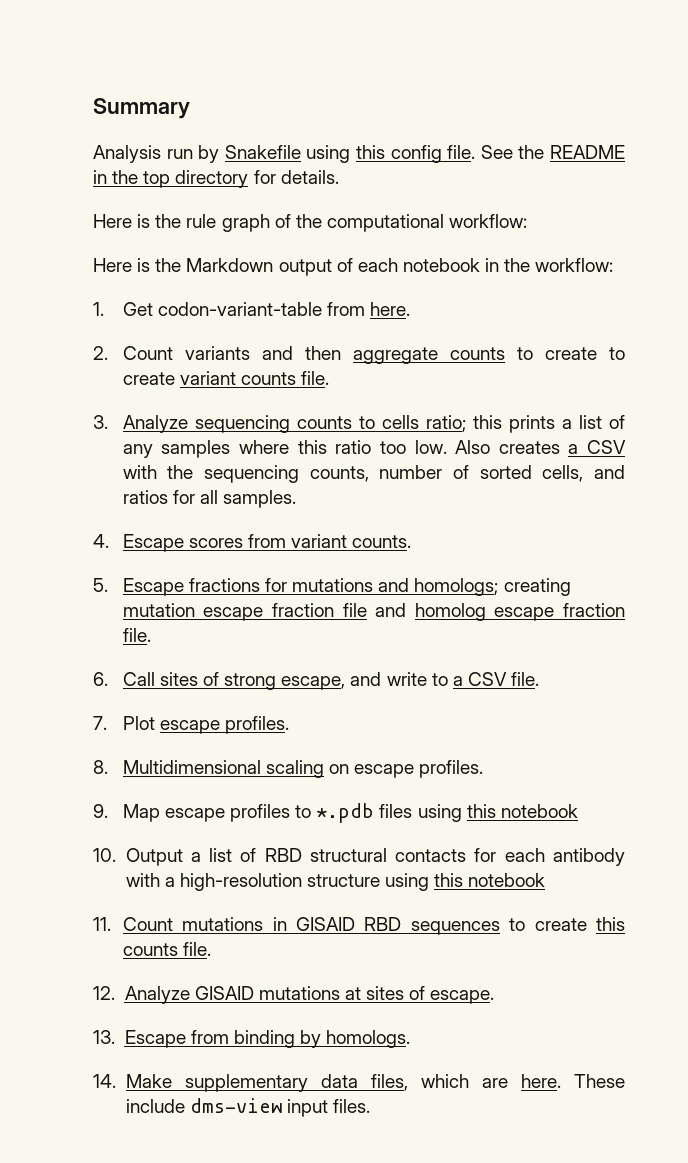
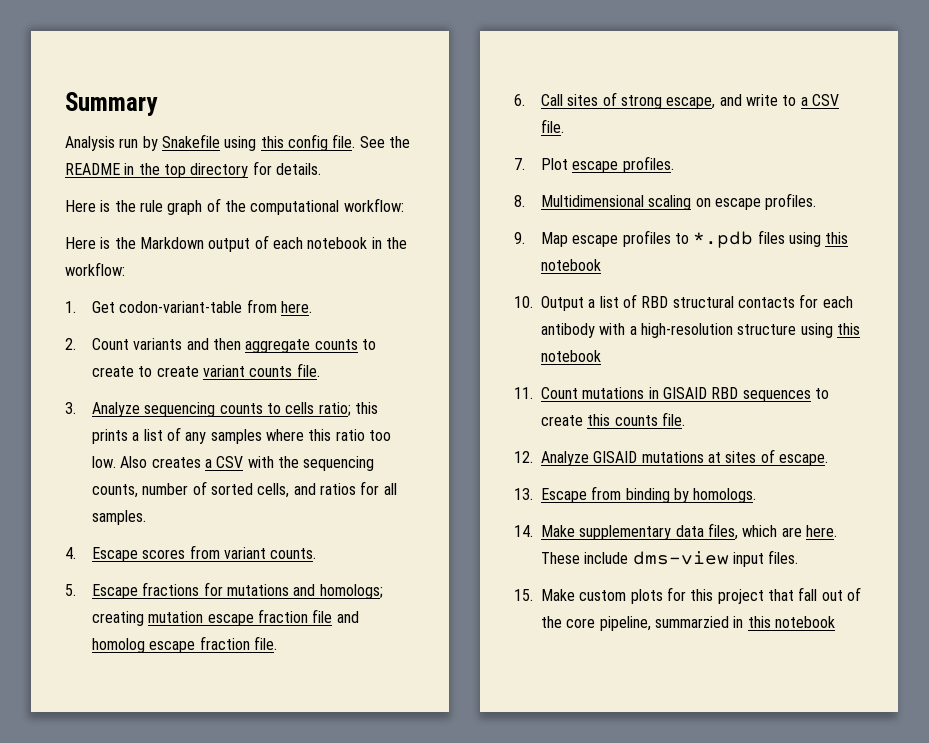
(370, 1106) none -> [514,587,861,604] [541,616,835,631] // 15. Make custom plots for this project that fall out of the core pipeline, summarzied in this notebook

